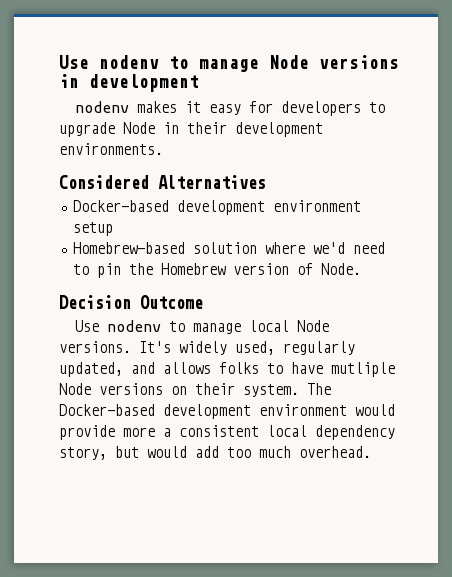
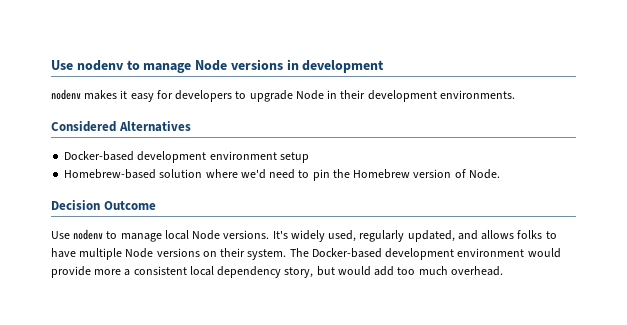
[331,362,395,377] mutliple -> [79,248,123,260] multiple

